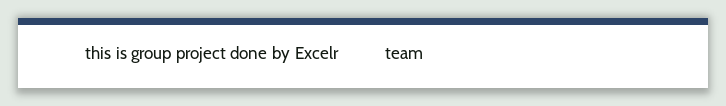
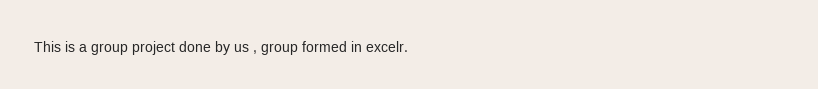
[85,46,127,59] this is -> [34,41,87,52] This is a
[294,46,423,59] Excelr team -> [234,41,408,55] us , group formed in excelr.

